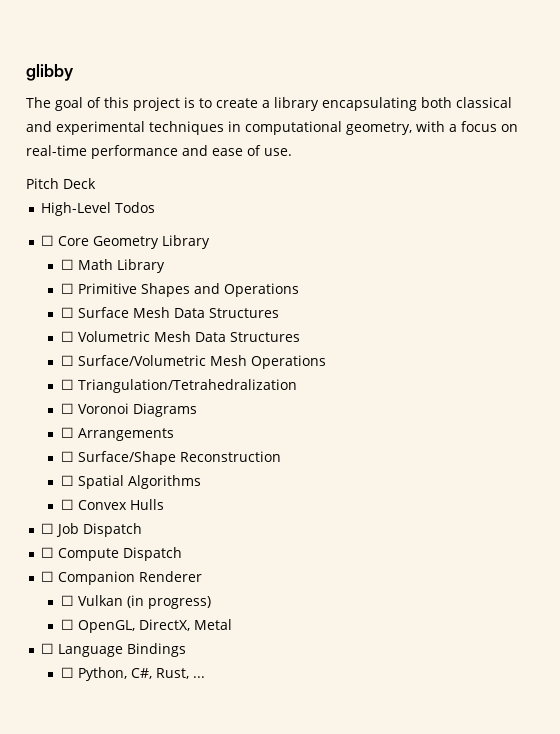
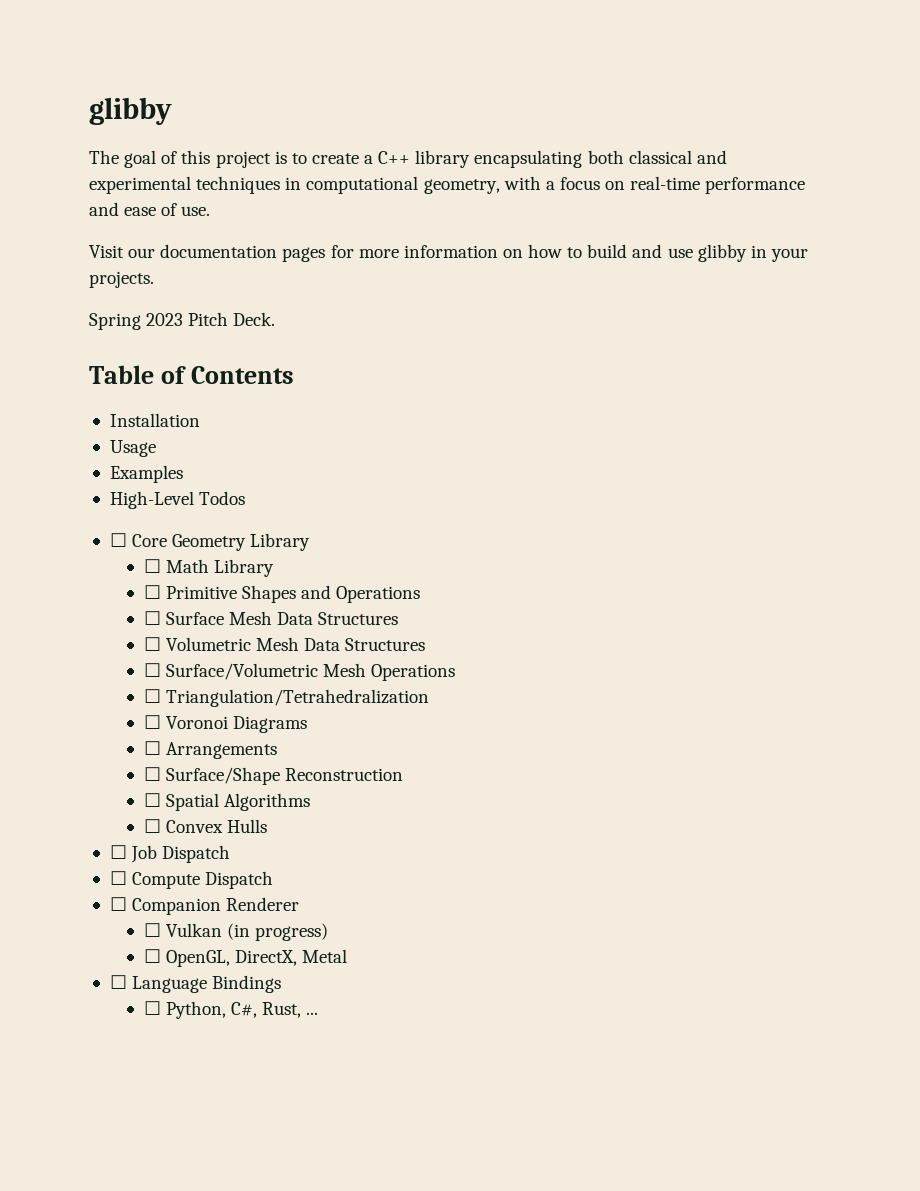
(270, 104) none -> [378,151,411,164] C++
[26,178,96,189] Pitch Deck -> [89,244,808,262] [89,271,154,288] [89,312,276,330] [89,365,294,384] [109,413,200,427] [109,440,156,457] [109,465,183,483] Visit our documentation pages for more information on how to build and use glibby in your projects. // Spring 2023 Pitch Deck. // Table of Contents // Installation // Usage // Examples

